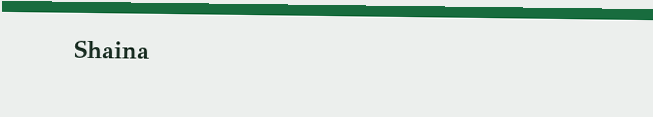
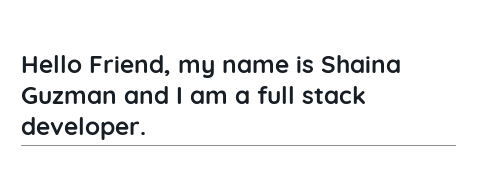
[73,39,150,59] Shaina -> [21,55,401,78] [21,86,366,104] [21,117,146,140] Hello Friend, my name is Shaina Guzman and I am a full stack developer.

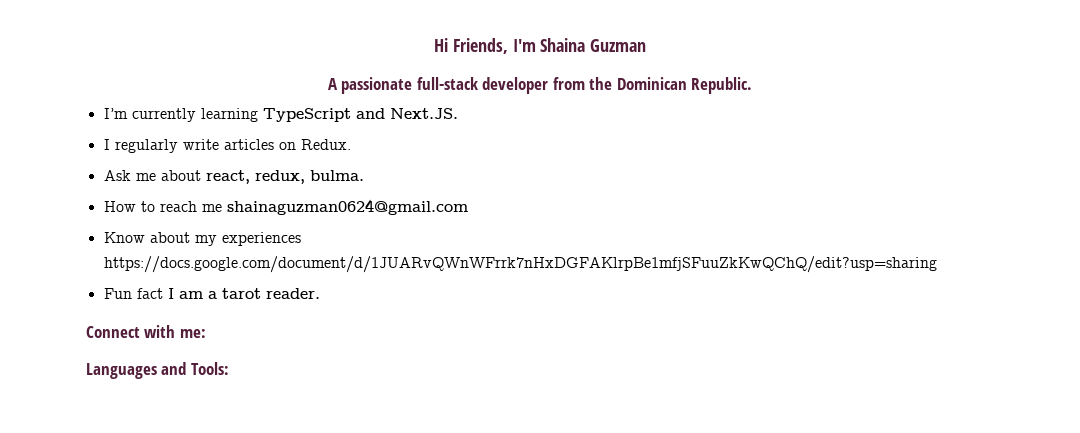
[21,55,401,78] [21,86,366,104] [21,117,146,140] Hello Friend, my name is Shaina Guzman and I am a full stack developer. -> [433,38,647,54] [327,77,753,94] [103,108,458,122] [103,139,351,153] [103,170,364,184] [103,199,468,215] [103,232,301,246] [103,256,937,273] [103,288,320,299] [86,325,206,338] [86,362,229,379] Hi Friends, I'm Shaina Guzman // A passionate full-stack developer from the Dominican Republic. // I’m currently learning TypeScript and Next.JS. // I regularly write articles on Redux. // Ask me about react, redux, bulma. // How to reach me shainaguzman0624@gmail.com // Know about my experiences https://docs.google.com/document/d/1JUARvQWnWFrrk7nHxDGFAKlrpBe1mfjSFuuZkKwQChQ/edit?usp=sharing // Fun fact I am a tarot reader. // Connect with me: // Languages and Tools:

